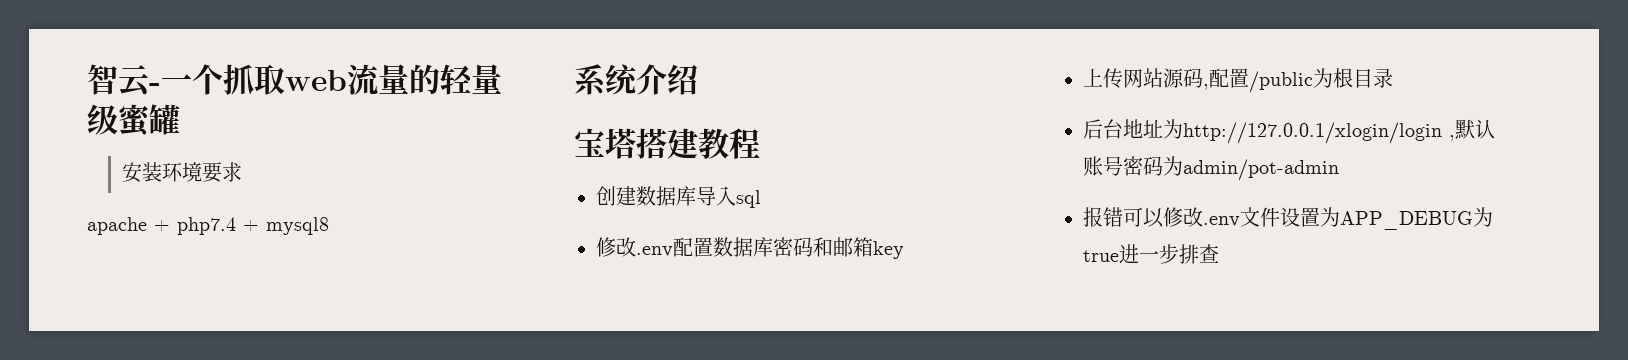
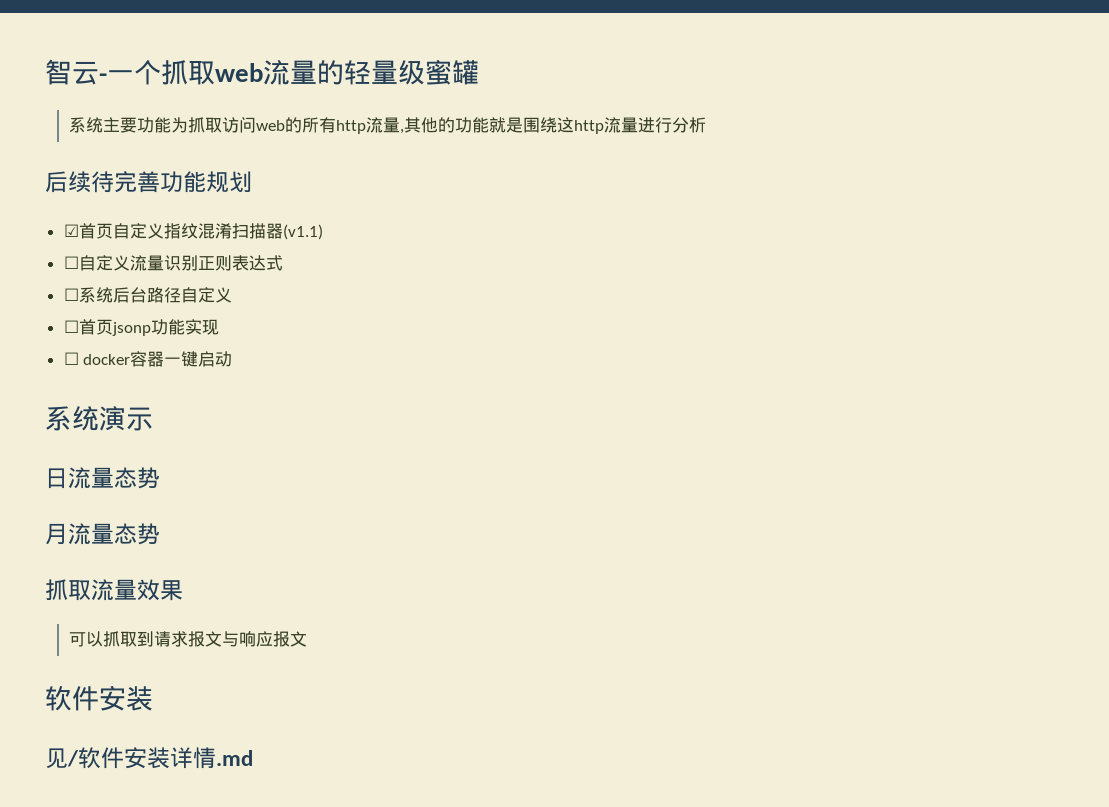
[122,162,243,183] [87,217,329,235] [574,64,698,96] [574,128,760,159] [596,186,761,208] [596,237,904,259] [1083,68,1393,93] [1083,119,1495,144] [1083,156,1339,181] [1083,207,1493,230] [1083,244,1219,264] 安装环境要求 // apache + php7.4 + mysql8 // 系统介绍 // 宝塔搭建教程 // 创建数据库导入sql // 修改.env配置数据库密码和邮箱key // 上传网站源码,配置/public为根目录 // 后台地址为http://127.0.0.1/xlogin/login ,默认账号密码为admin/pot-admin // 报错可以修改.env文件设置为APP_DEBUG为true进一步排查 -> [68,117,706,134] [45,171,252,193] [63,223,323,240] [63,255,283,271] [63,287,232,303] [63,319,219,336] [63,351,233,367] [45,406,153,431] [45,467,160,489] [45,523,160,545] [45,579,183,601] [68,631,307,647] [45,685,153,711] [45,747,253,769] 系统主要功能为抓取访问web的所有http流量,其他的功能就是围绕这http流量进行分析 // 后续待完善功能规划 // ☑首页自定义指纹混淆扫描器(v1.1) // ☐自定义流量识别正则表达式 // ☐系统后台路径自定义 // ☐首页jsonp功能实现 // ☐ docker容器一键启动 // 系统演示 // 日流量态势 // 月流量态势 // 抓取流量效果 // 可以抓取到请求报文与响应报文 // 软件安装 // 见/软件安装详情.md

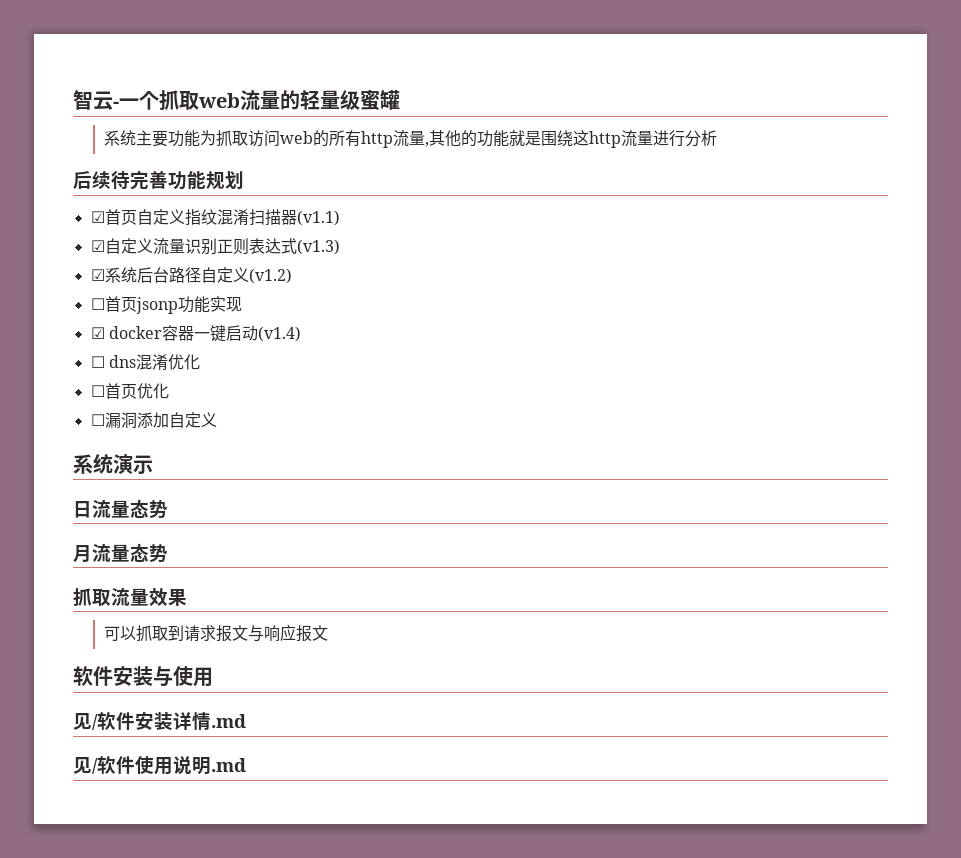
[63,256,79,269] ☐ -> [90,240,105,252] ☑
[63,288,79,301] // ☐ -> [296,239,340,255] [90,269,105,281] (v1.3) // ☑
(232, 295) none -> [248,268,292,284] (v1.2)
[63,352,79,365] ☐ -> [90,327,105,339] ☑
(233, 359) none -> [257,326,301,342] [90,354,200,370] [90,383,169,399] [90,412,217,428] (v1.4) // ☐ dns混淆优化 // ☐首页优化 // ☐漏洞添加自定义
(153, 698) none -> [153,666,213,687] 与使用
(253, 758) none -> [73,756,246,775] // 见/软件使用说明.md

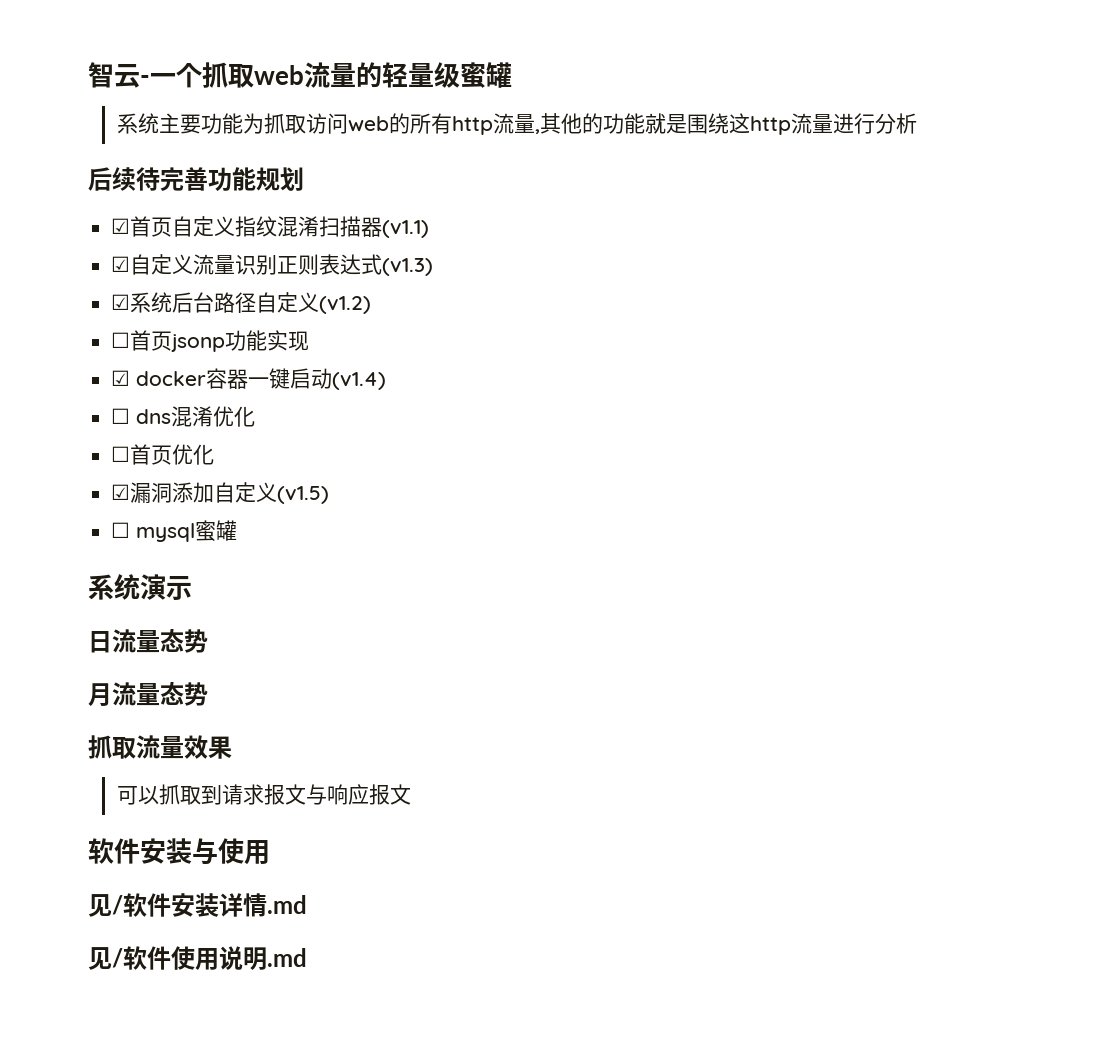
[90,414,105,426] ☐ -> [111,484,131,500] ☑
(217, 419) none -> [277,486,330,504] [111,520,238,542] (v1.5) // ☐ mysql蜜罐

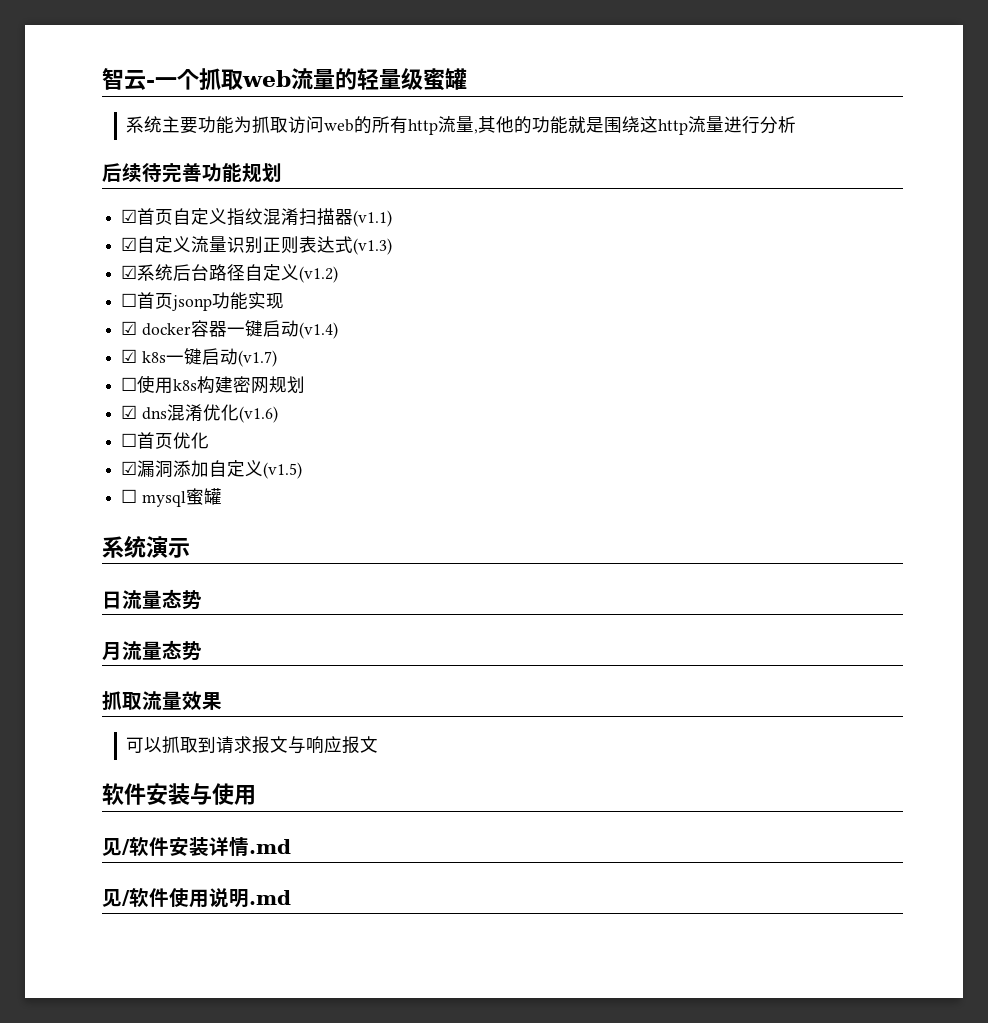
[111,408,131,424] ☐ -> [121,348,277,367] [121,375,306,394] [121,405,138,419] ☑ k8s一键启动(v1.7) // ☐使用k8s构建密网规划 // ☑
(256, 416) none -> [238,406,278,423] (v1.6)

